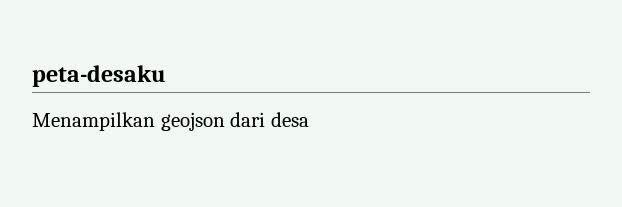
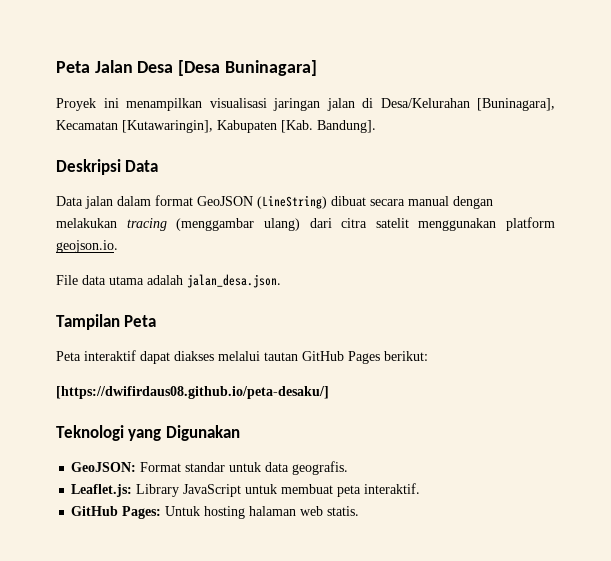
[32,65,166,87] [32,112,309,131] peta-desaku // Menampilkan geojson dari desa -> [56,60,317,76] [56,98,555,111] [56,120,376,133] [56,159,159,175] [56,195,493,209] [56,217,555,231] [56,240,118,253] [56,274,281,288] [56,314,157,330] [56,350,428,364] [56,386,329,399] [56,425,240,441] [71,461,349,475] [71,483,421,497] [71,506,360,519] Peta Jalan Desa [Desa Buninagara] // Proyek ini menampilkan visualisasi jaringan jalan di Desa/Kelurahan [Buninagara], Kecamatan [Kutawaringin], Kabupaten [Kab. Bandung]. // Deskripsi Data // Data jalan dalam format GeoJSON (LineString) dibuat secara manual dengan melakukan tracing (menggambar ulang) dari citra satelit menggunakan platform geojson.io. // File data utama adalah jalan_desa.json. // Tampilan Peta // Peta interaktif dapat diakses melalui tautan GitHub Pages berikut: // [https://dwifirdaus08.github.io/peta-desaku/] // Teknologi yang Digunakan // GeoJSON: Format standar untuk data geografis. // Leaflet.js: Library JavaScript untuk membuat peta interaktif. // GitHub Pages: Untuk hosting halaman web statis.

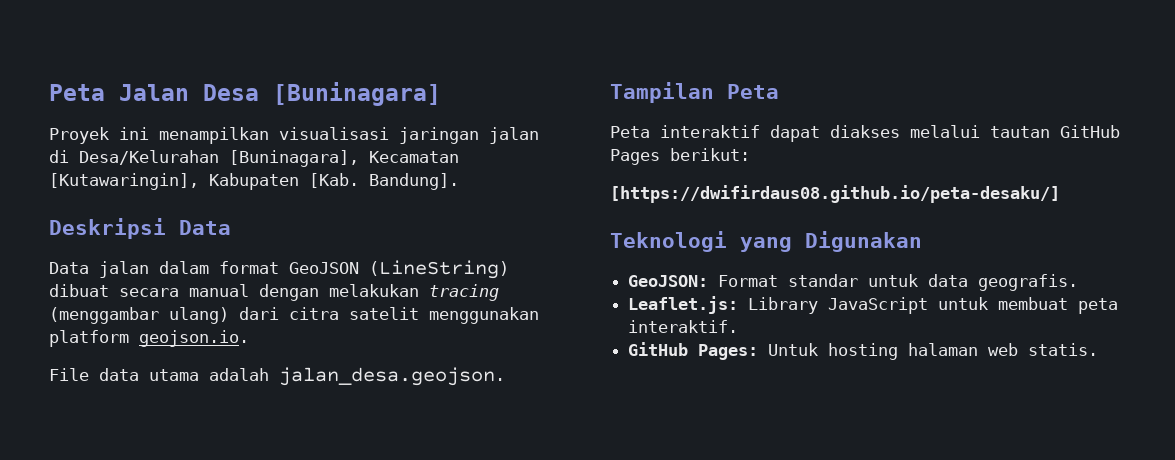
[178,60,317,76] [Desa Buninagara] -> [273,82,441,106] [Buninagara]
[187,274,281,288] jalan_desa.json. -> [279,367,505,386] jalan_desa.geojson.

